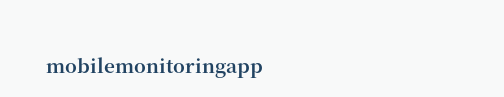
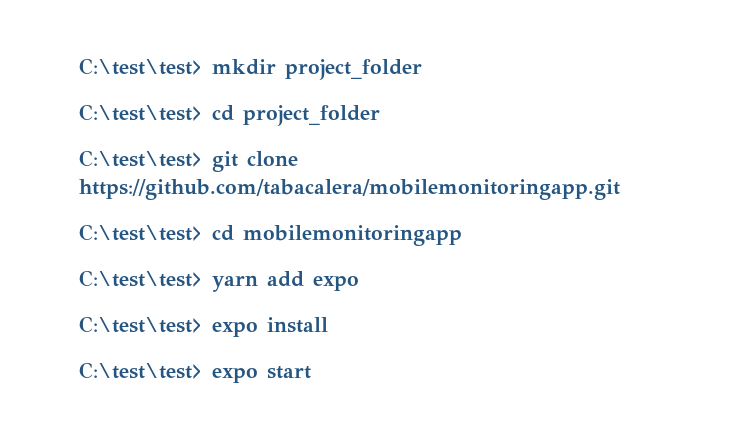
[46,57,263,78] mobilemonitoringapp -> [79,58,422,80] [79,104,380,126] [79,150,298,172] [79,179,620,200] [79,224,462,246] [79,270,359,292] [79,316,328,337] [79,362,311,383] C:\test\test> mkdir project_folder // C:\test\test> cd project_folder // C:\test\test> git clone https://github.com/tabacalera/mobilemonitoringapp.git // C:\test\test> cd mobilemonitoringapp // C:\test\test> yarn add expo // C:\test\test> expo install // C:\test\test> expo start

